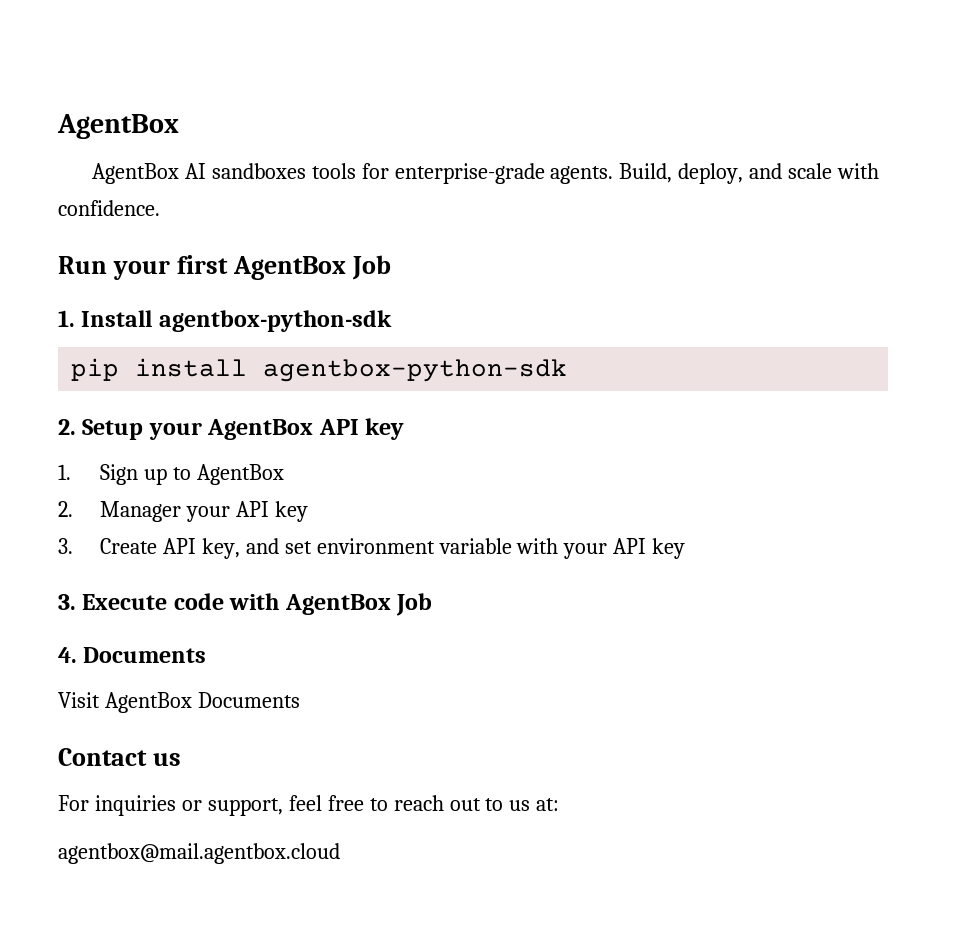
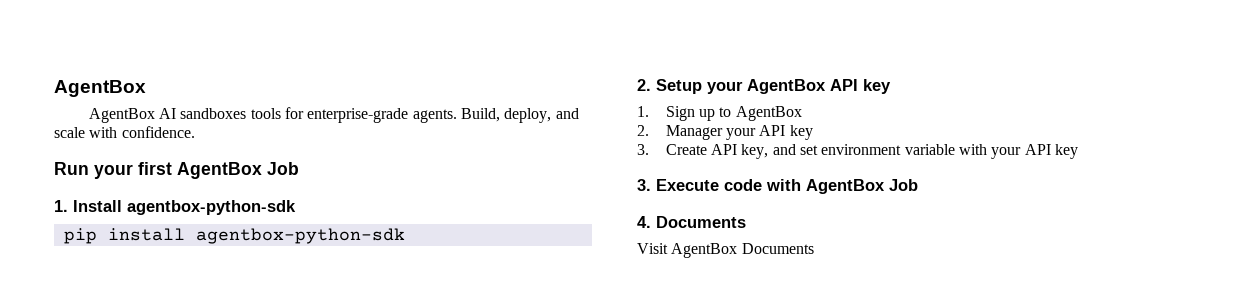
[58,748,181,766] [58,795,560,816] [58,843,340,864] // Contact us // For inquiries or support, feel free to reach out to us at: // agentbox@mail.agentbox.cloud -> (814, 248) none

